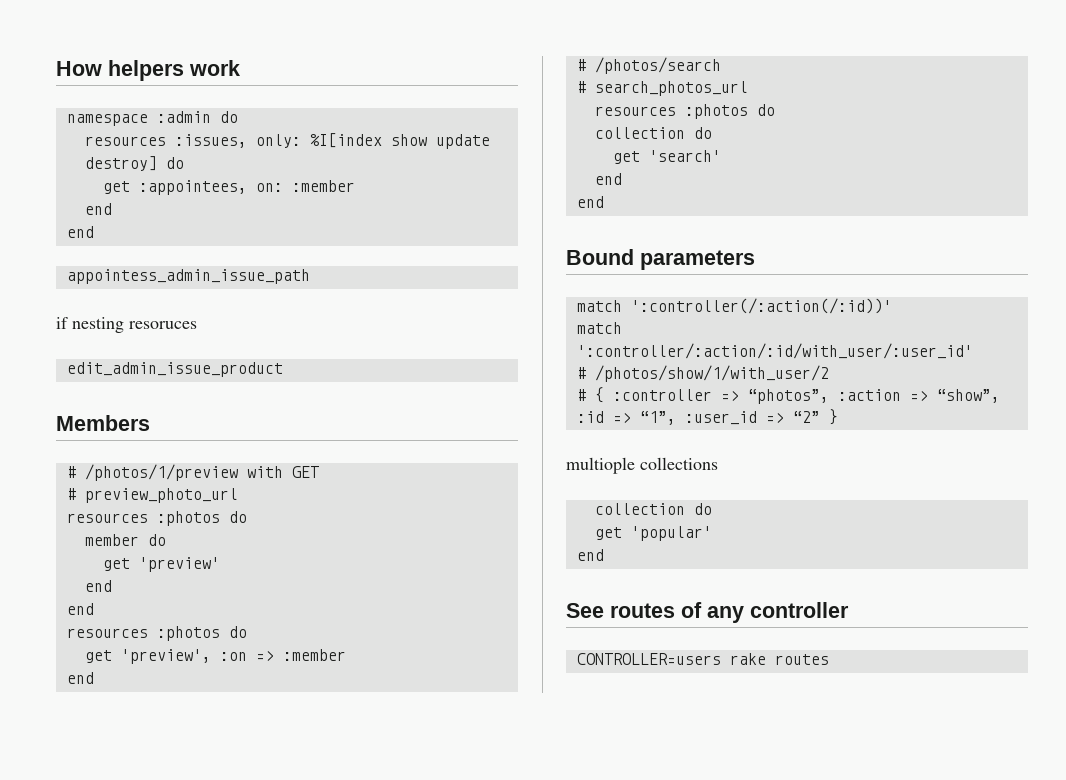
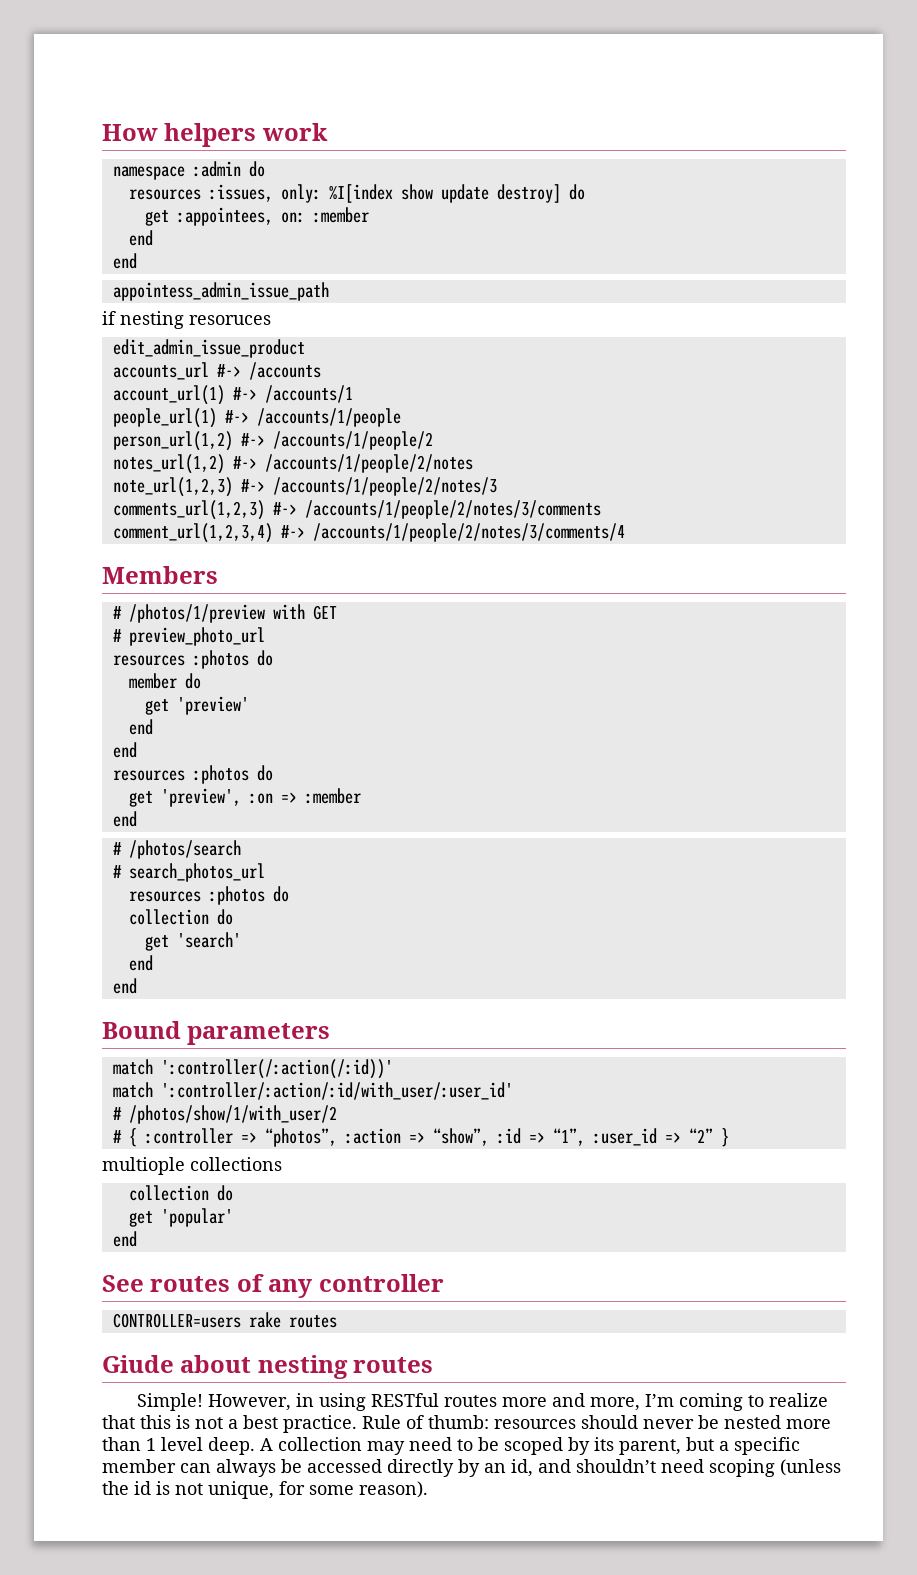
(283, 369) none -> [112,362,321,380] [112,385,353,405] [112,408,401,428] [112,431,433,451] [112,454,473,474] [112,477,497,497] [112,500,601,520] [112,523,625,543] // accounts_url #-> /accounts // account_url(1) #-> /accounts/1 // people_url(1) #-> /accounts/1/people // person_url(1,2) #-> /accounts/1/people/2 // notes_url(1,2) #-> /accounts/1/people/2/notes // note_url(1,2,3) #-> /accounts/1/people/2/notes/3 // comments_url(1,2,3) #-> /accounts/1/people/2/notes/3/comments // comment_url(1,2,3,4) #-> /accounts/1/people/2/notes/3/comments/4
(829, 659) none -> [102,1355,434,1379] [137,1393,829,1411] [102,1415,831,1433] [102,1437,800,1455] [102,1459,841,1477] [102,1481,428,1499] // Giude about nesting routes // Simple! However, in using RESTful routes more and more, I’m coming to realize that this is not a best practice. Rule of thumb: resources should never be nested more than 1 level deep. A collection may need to be scoped by its parent, but a specific member can always be accessed directly by an id, and shouldn’t need scoping (unless the id is not unique, for some reason).

